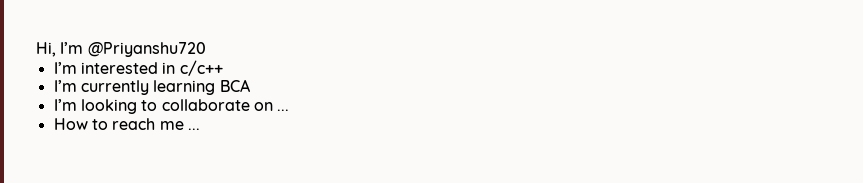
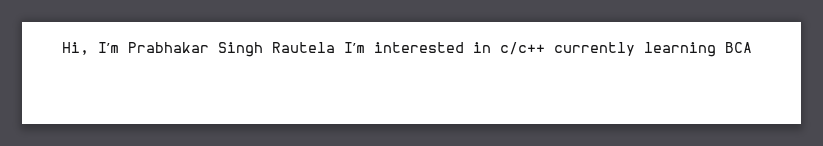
[87,42,206,57] @Priyanshu720 // -> [128,42,335,57] Prabhakar Singh Rautela
[53,80,77,92] // I’m -> (545, 48) none
[53,99,290,114] [53,118,200,130] // I’m looking to collaborate on ... // How to reach me ... -> (752, 47) none

